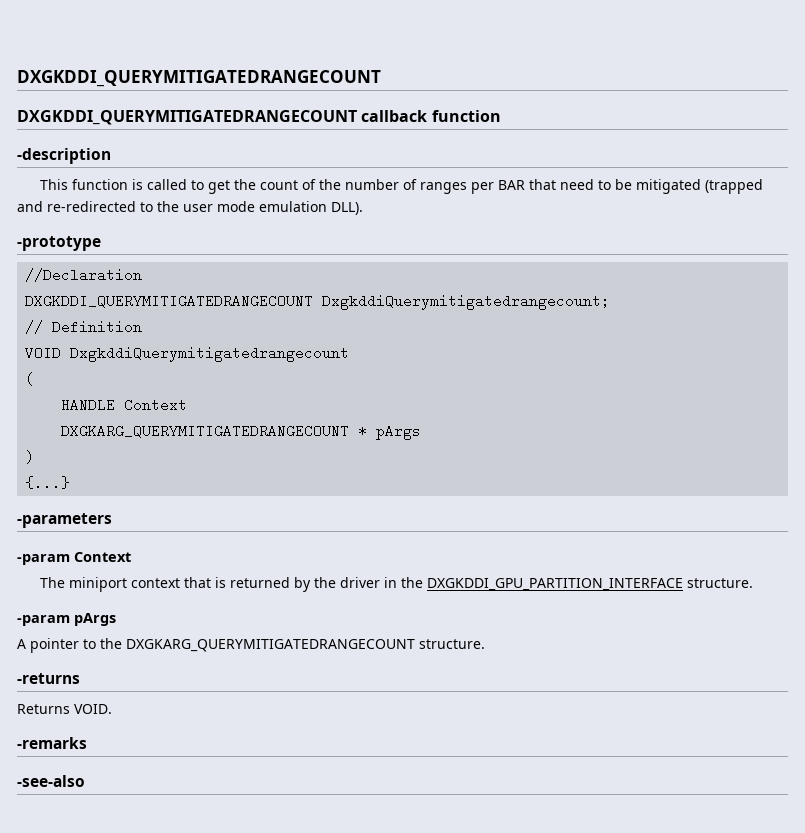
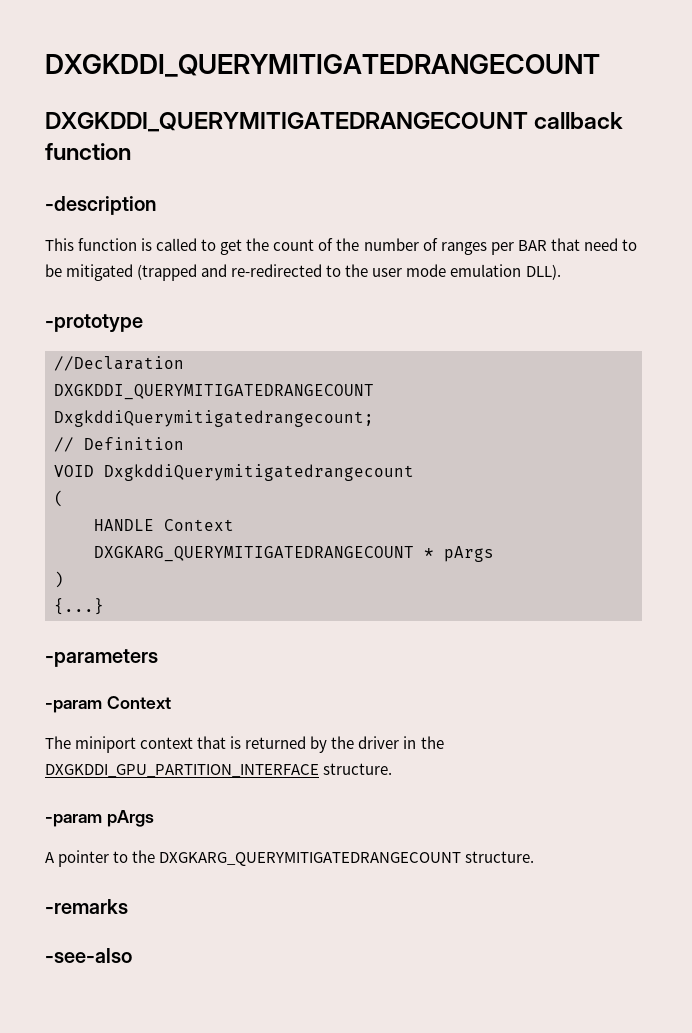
[17,673,80,684] [17,704,112,714] // -returns // Returns VOID. -> (535, 857) none

